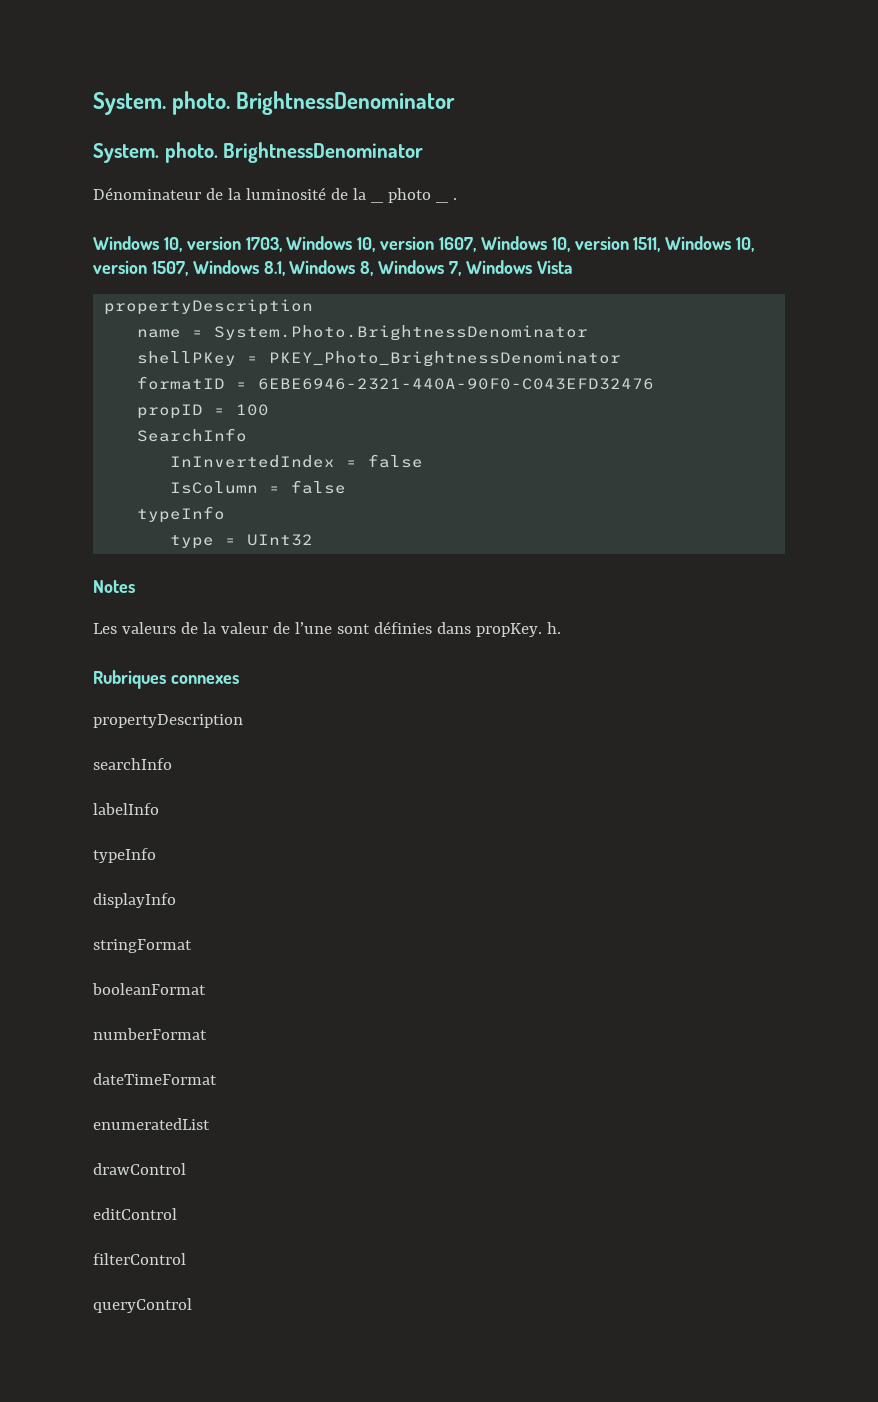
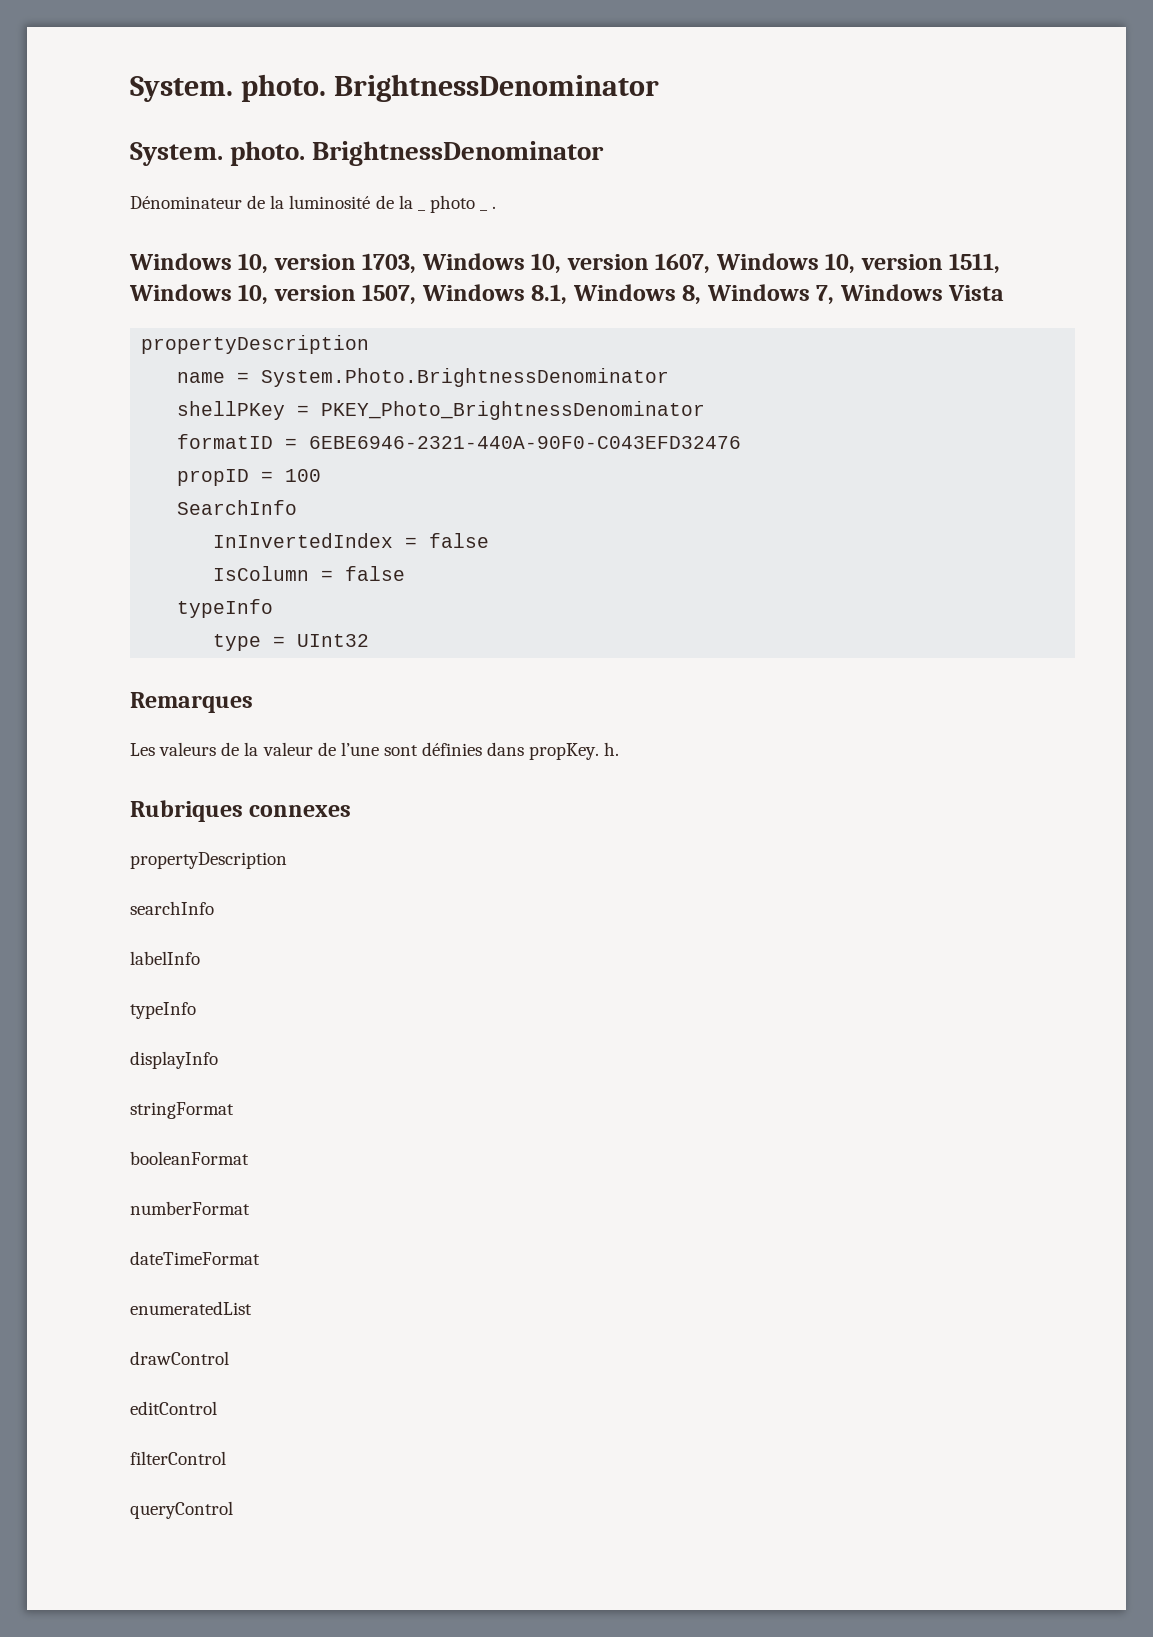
[93,580,135,593] Notes -> [130,692,253,713] Remarques

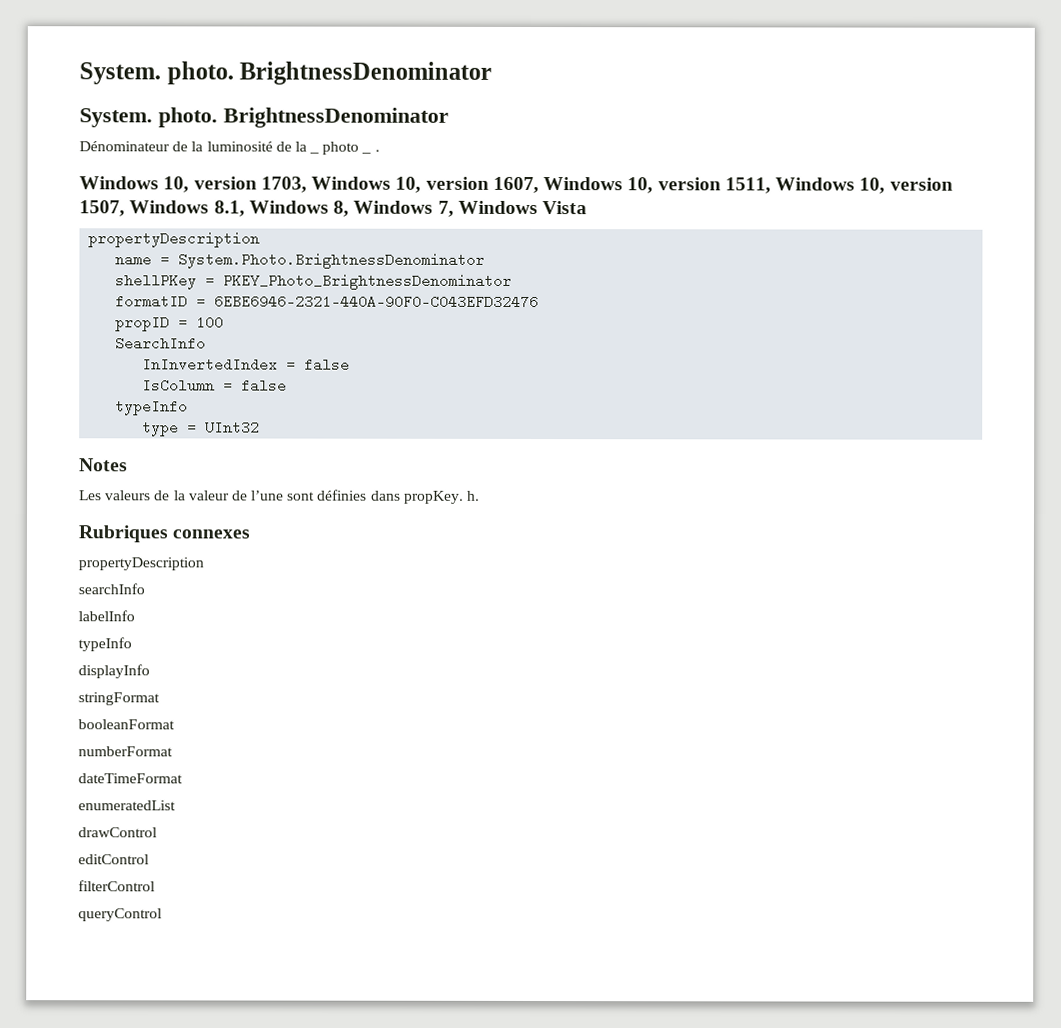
[130,692,253,713] Remarques -> [79,458,128,472] Notes

